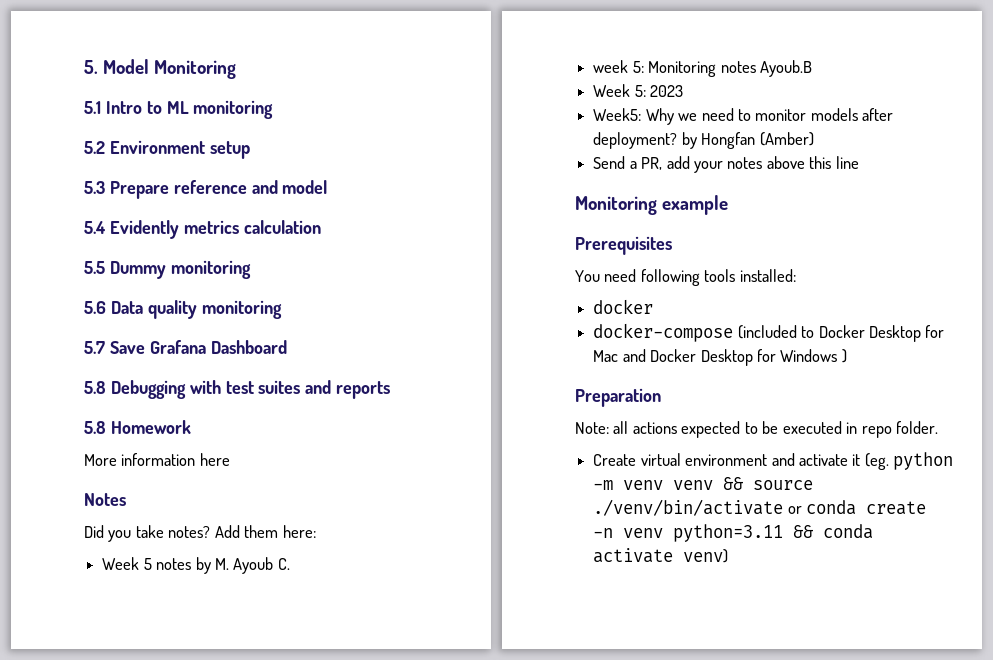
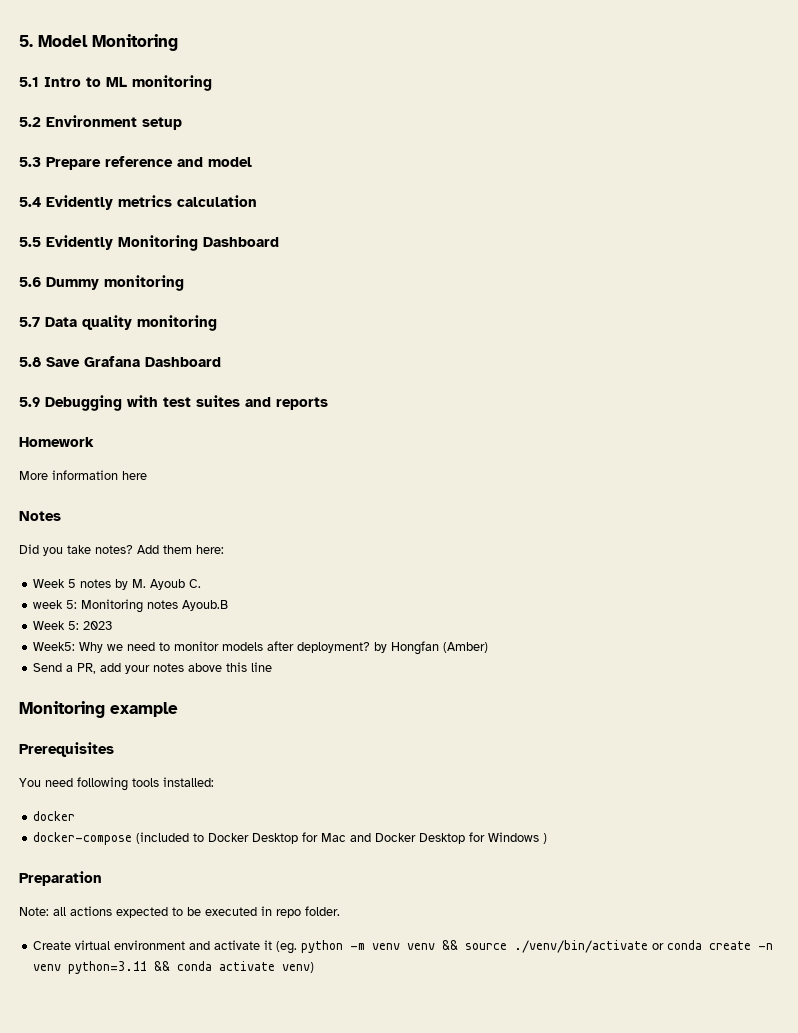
(105, 267) none -> [46,235,279,251] [19,277,41,287] Evidently Monitoring Dashboard // 5.6
[84,301,106,314] 5.6 -> [19,317,40,327] 5.7
[84,341,105,354] 5.7 -> [19,357,41,367] 5.8
[84,381,106,394] 5.8 -> [19,397,40,407] 5.9
[84,421,106,434] 5.8 -> (328, 403) none

